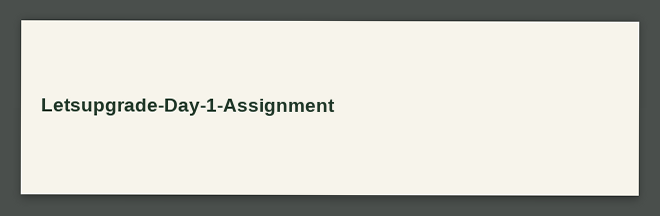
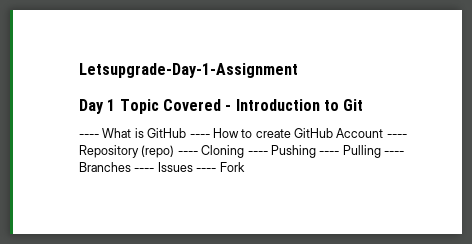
(336, 107) none -> [79,99,364,114] [79,128,407,138] [79,145,404,158] [79,162,245,172] // Day 1 Topic Covered - Introduction to Git // ---- What is GitHub ---- How to create GitHub Account ---- Repository (repo) ---- Cloning ---- Pushing ---- Pulling ---- Branches ---- Issues ---- Fork

